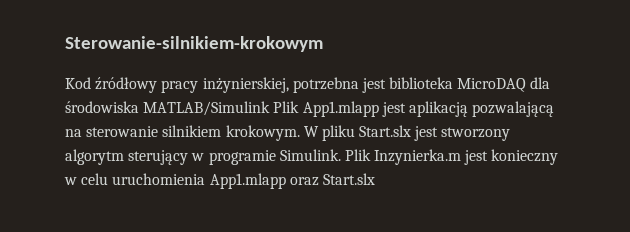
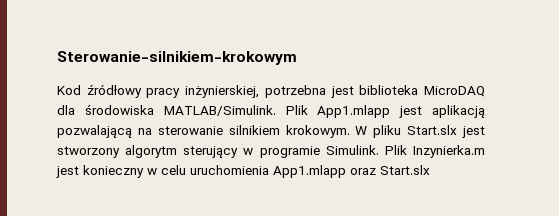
[143,101,271,116] MATLAB/Simulink -> [163,105,276,116] MATLAB/Simulink.

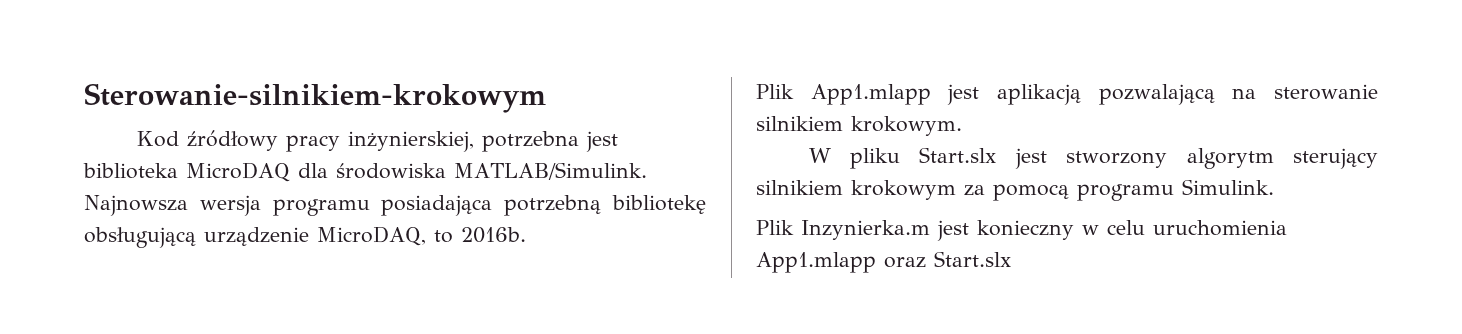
(276, 110) none -> [84,195,706,216] [84,226,526,248] Najnowsza wersja programu posiadająca potrzebną bibliotekę obsługującą urządzenie MicroDAQ, to 2016b. //
(350, 131) none -> (962, 126) //
[243,146,320,158] w programie -> [756,180,1174,201] silnikiem krokowym za pomocą programu
(379, 150) none -> (1274, 187) //

